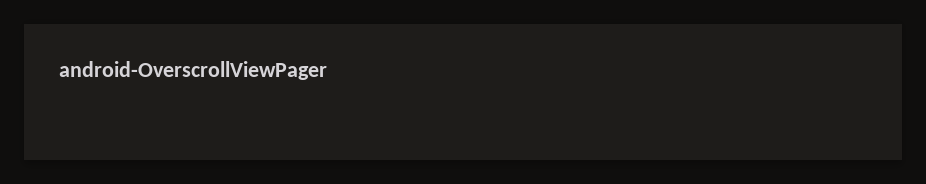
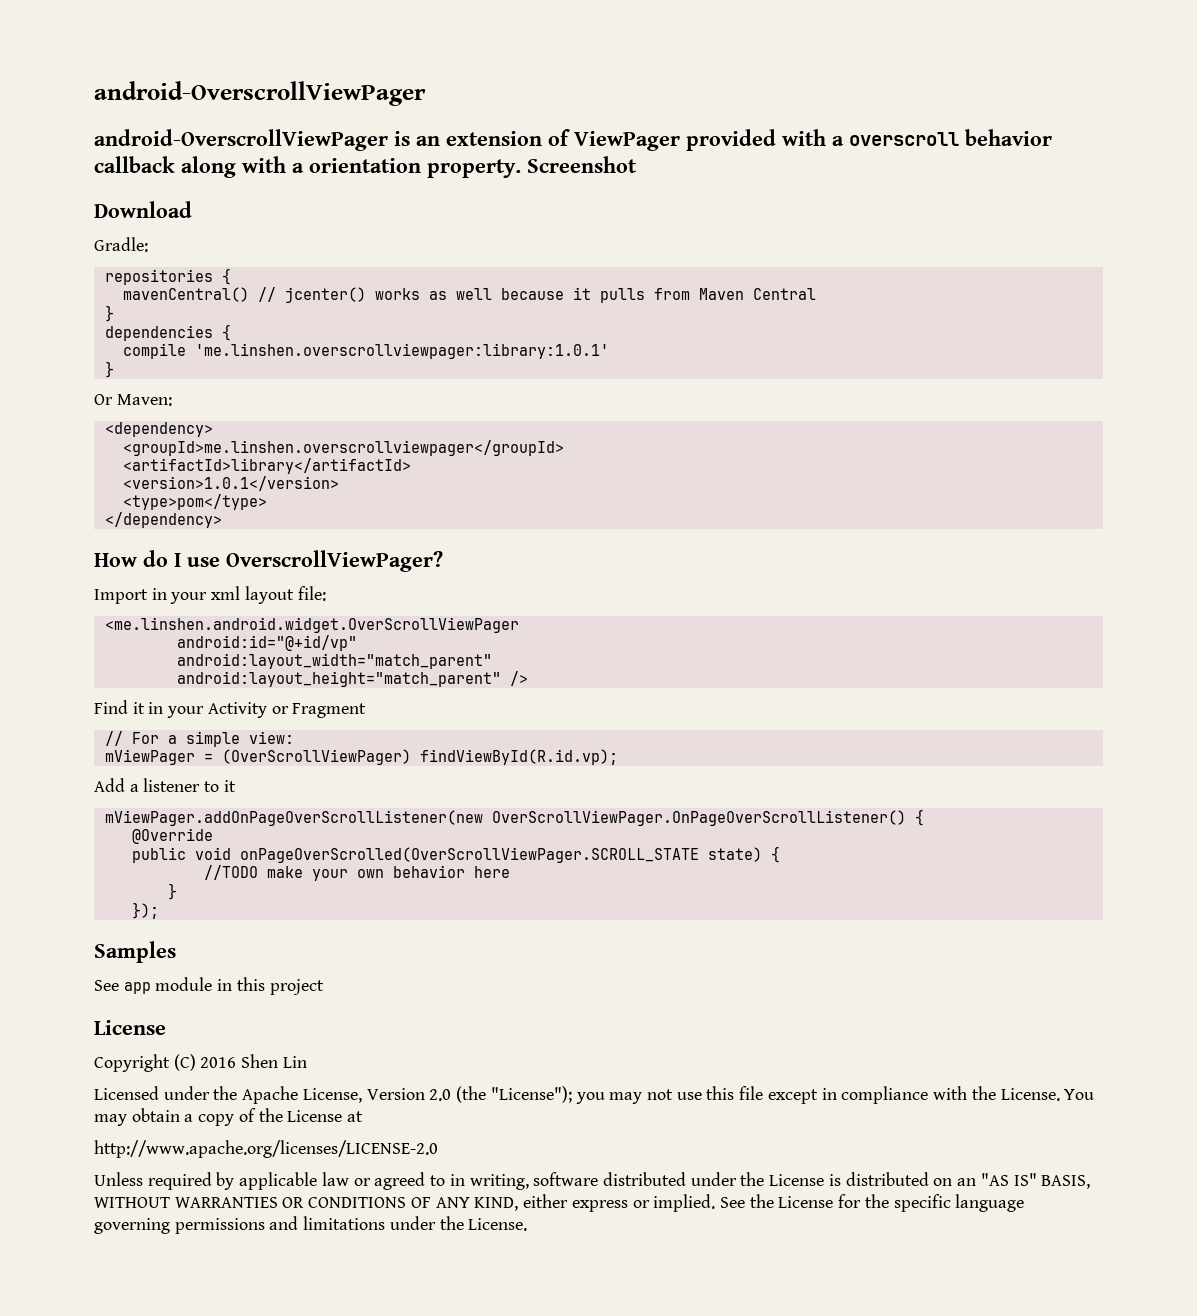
[59,61,327,80] android-OverscrollViewPager -> [94,81,426,106] [94,129,1052,151] [94,156,637,178] [94,201,192,218] [94,237,148,252] [104,268,231,285] [122,287,816,303] [104,305,114,322] [104,324,231,341] [122,343,609,359] [104,361,114,378] [94,394,172,406] [104,422,213,437] [122,440,564,456] [122,458,411,474] [122,476,339,491] [122,494,267,510] [104,512,222,528] [94,550,443,572] [94,586,326,604] [104,617,519,633] [176,635,357,651] [176,653,492,669] [176,671,528,687] [94,700,367,718] [104,731,294,747] [104,749,618,765] [94,778,236,792] [104,809,924,826] [131,828,213,844] [131,846,780,863] [203,865,510,881] [167,883,177,900] [131,902,159,919] [94,941,176,963] [94,977,324,995] [94,1020,166,1035] [94,1054,307,1072] [94,1086,1095,1104] [94,1108,364,1126] [94,1140,438,1158] [94,1172,1091,1190] [94,1194,1025,1212] [94,1216,528,1234] android-OverscrollViewPager // android-OverscrollViewPager is an extension of ViewPager provided with a overscroll behavior callback along with a orientation property. Screenshot // Download // Gradle: // repositories { // mavenCentral() // jcenter() works as well because it pulls from Maven Central // } // dependencies { // compile 'me.linshen.overscrollviewpager:library:1.0.1' // } // Or Maven: // <dependency> // <groupId>me.linshen.overscrollviewpager</groupId> // <artifactId>library</artifactId> // <version>1.0.1</version> // <type>pom</type> // </dependency> // How do I use OverscrollViewPager? // Import in your xml layout file: // <me.linshen.android.widget.OverScrollViewPager // android:id="@+id/vp" // android:layout_width="match_parent" // android:layout_height="match_parent" /> // Find it in your Activity or Fragment // // For a simple view: // mViewPager = (OverScrollViewPager) findViewById(R.id.vp); // Add a listener to it // mViewPager.addOnPageOverScrollListener(new OverScrollViewPager.OnPageOverScrollListener() { // @Override // public void onPageOverScrolled(OverScrollViewPager.SCROLL_STATE state) { // //TODO make your own behavior here // } // }); // Samples // See app module in this project // License // Copyright (C) 2016 Shen Lin // Licensed under the Apache License, Version 2.0 (the "License"); you may not use this file except in compliance with the License. You may obtain a copy of the License at // http://www.apache.org/licenses/LICENSE-2.0 // Unless required by applicable law or agreed to in writing, software distributed under the License is distributed on an "AS IS" BASIS, WITHOUT WARRANTIES OR CONDITIONS OF ANY KIND, either express or implied. See the License for the specific language governing permissions and limitations under the License.

